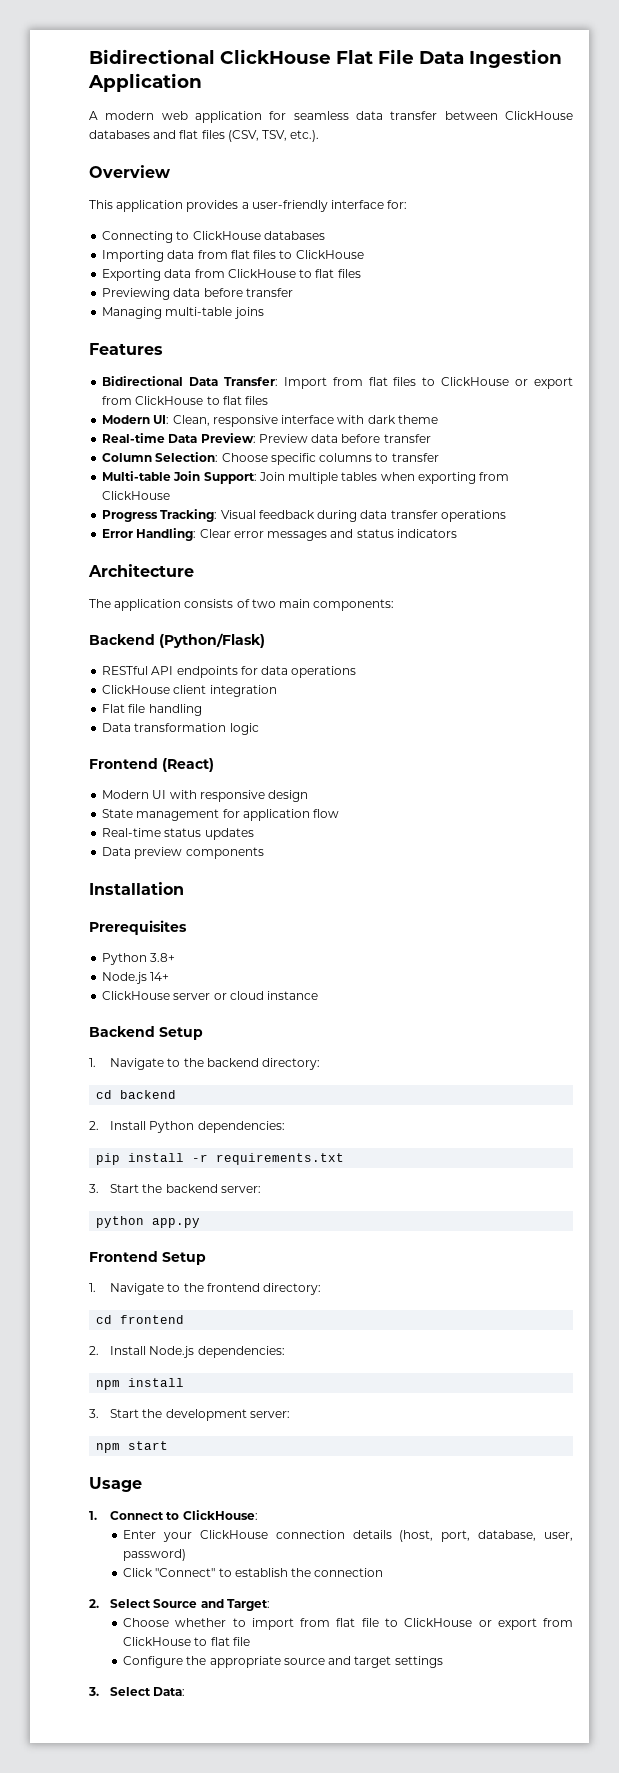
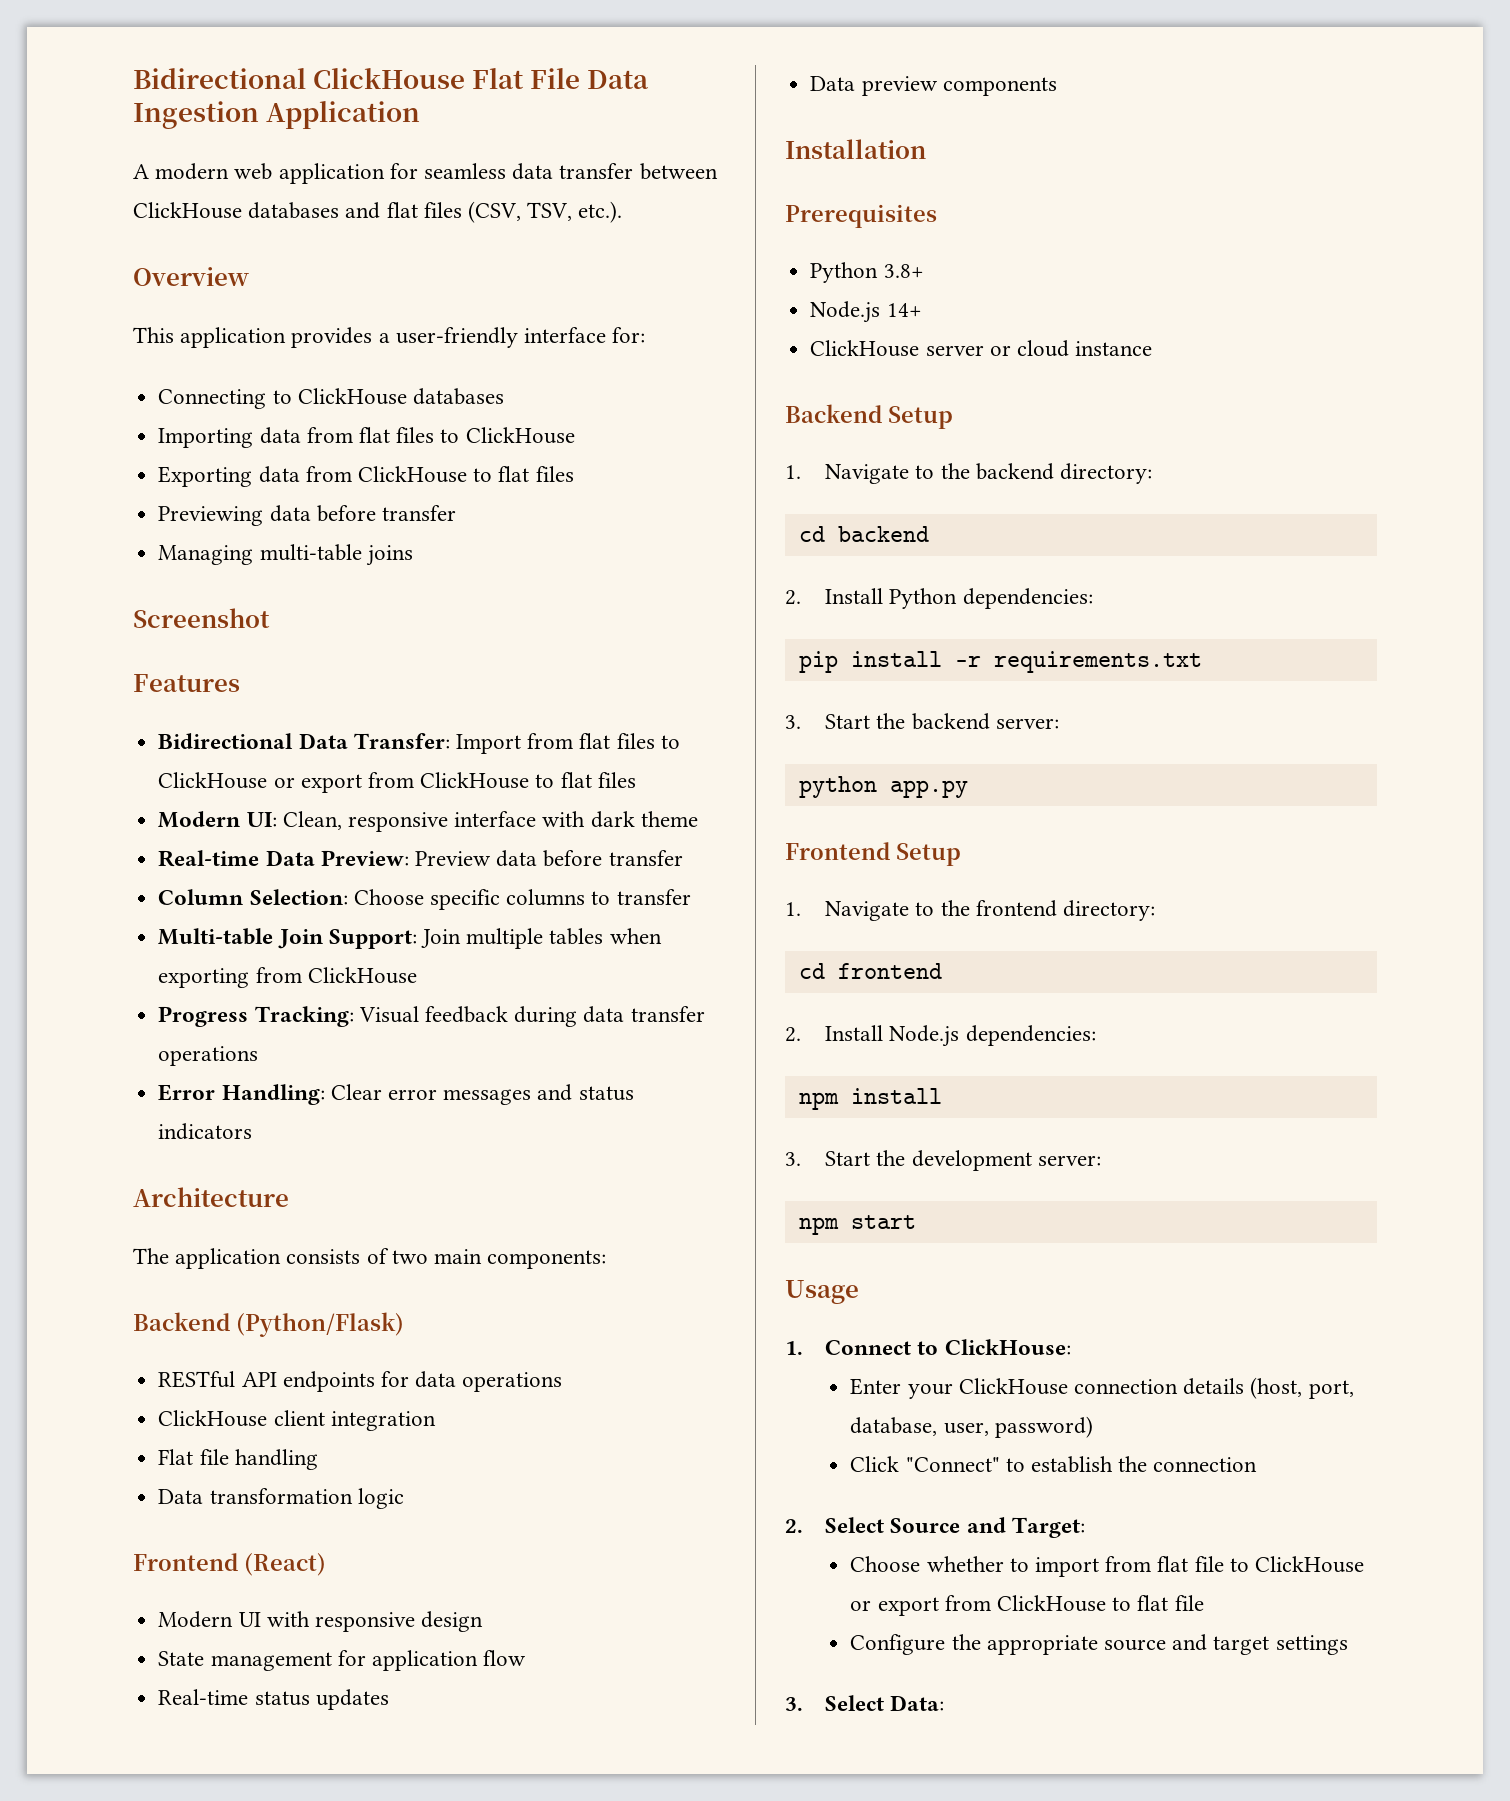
(264, 313) none -> [133,608,270,628] // Screenshot

